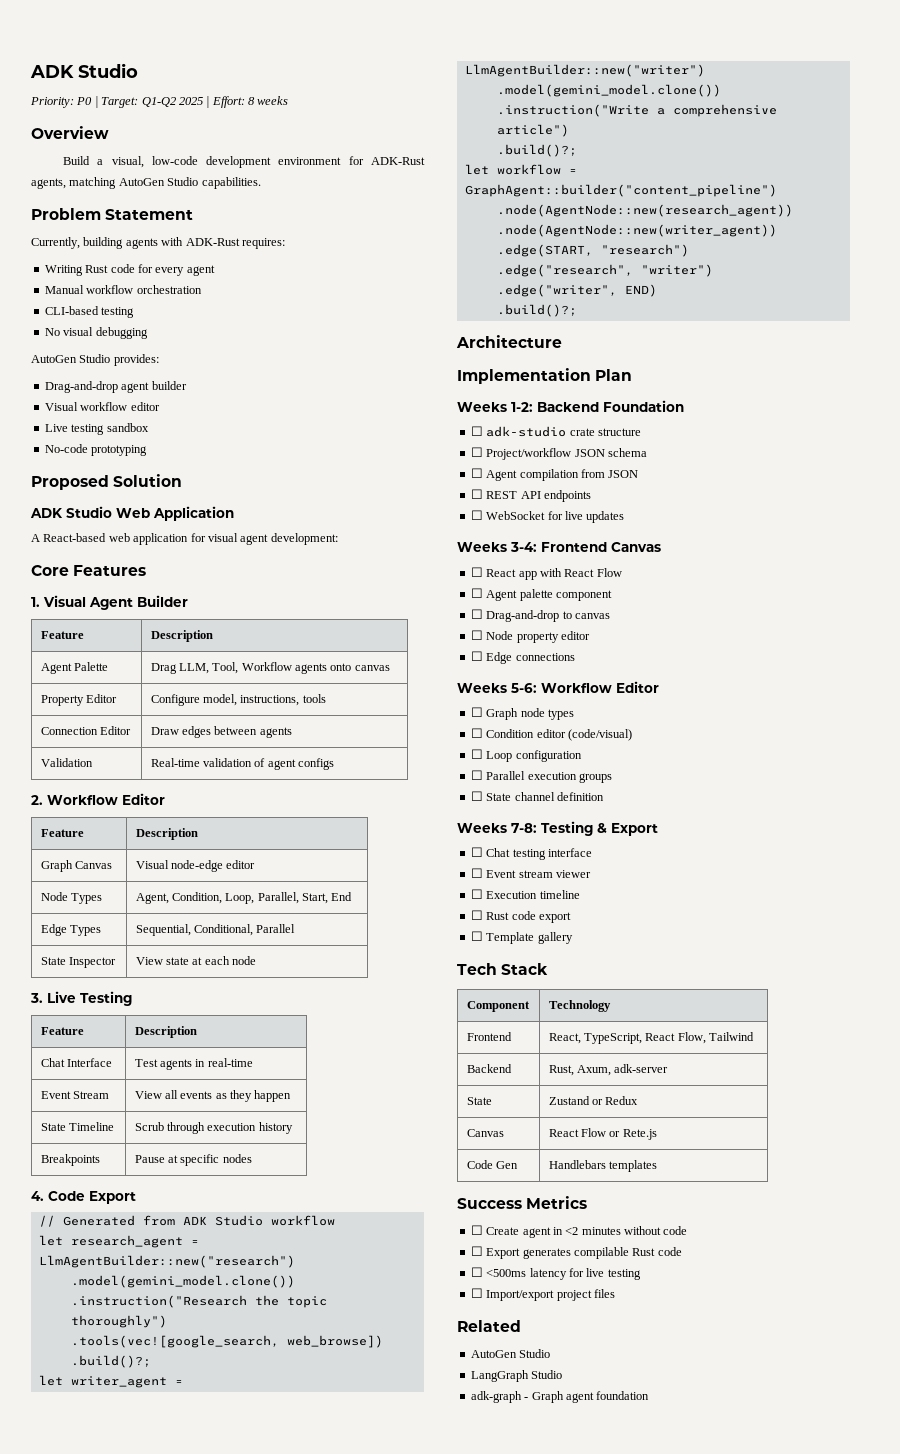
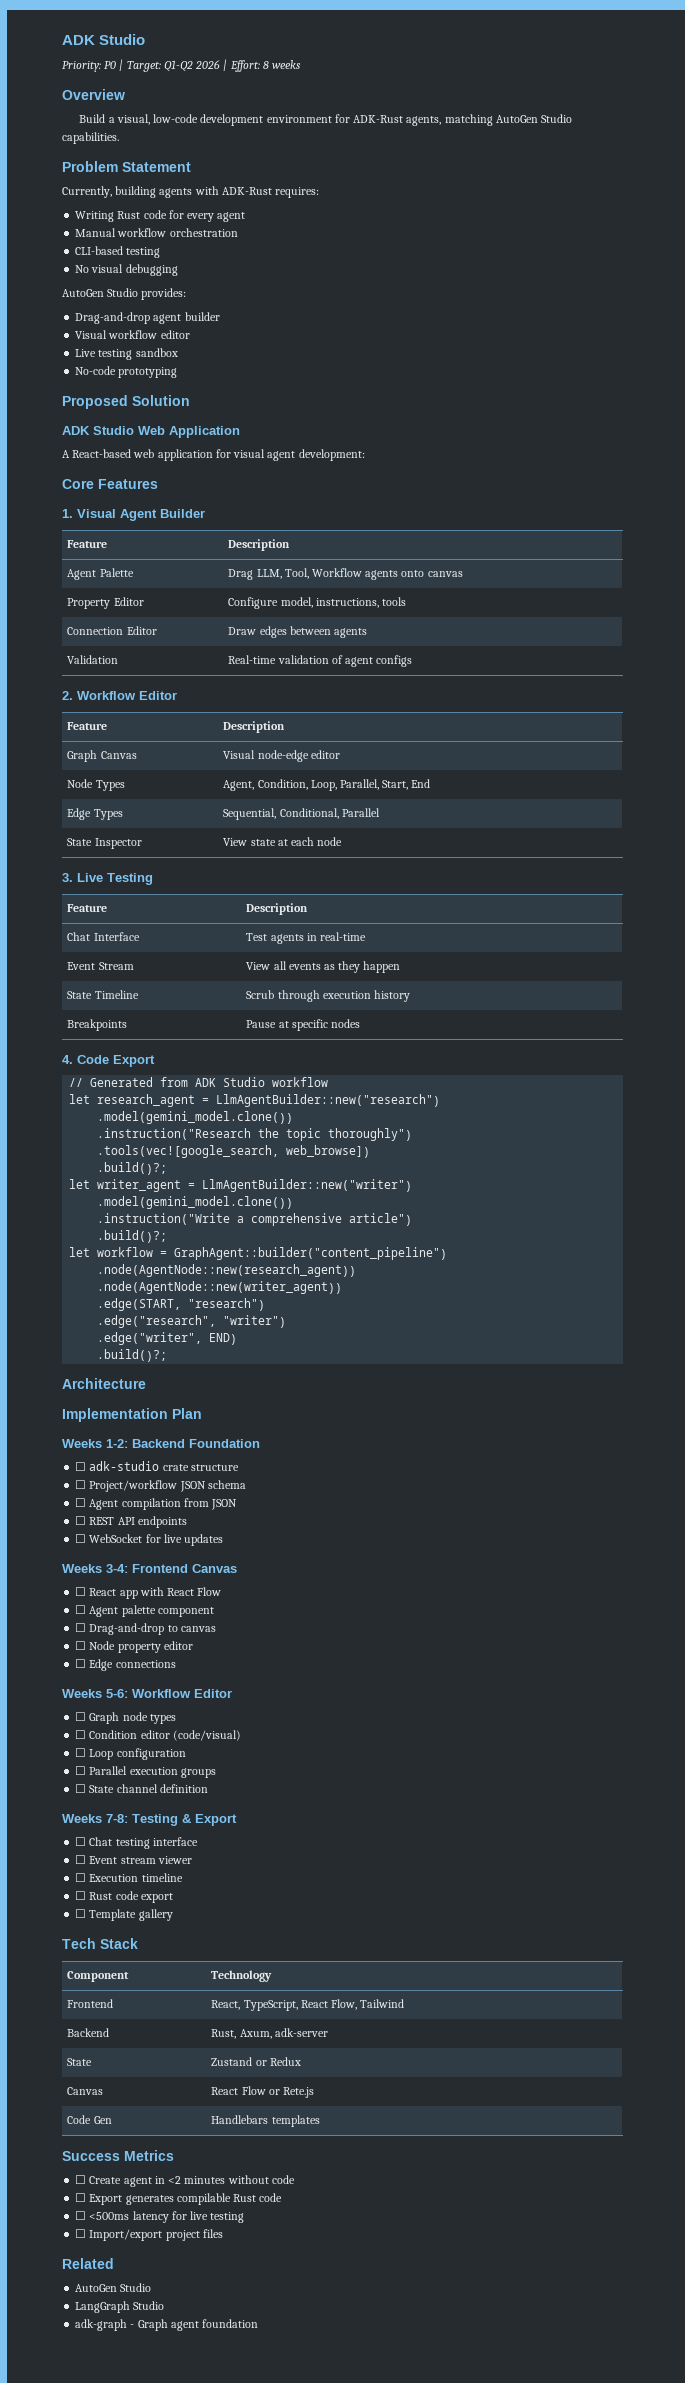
[178,97,203,105] 2025 -> [195,60,221,69] 2026

